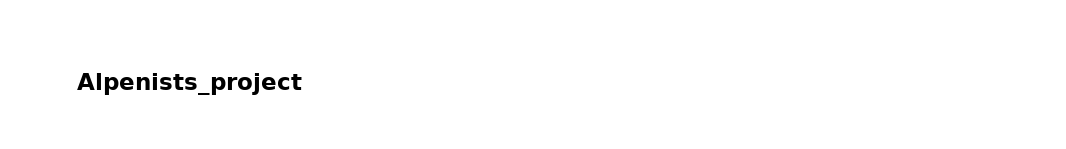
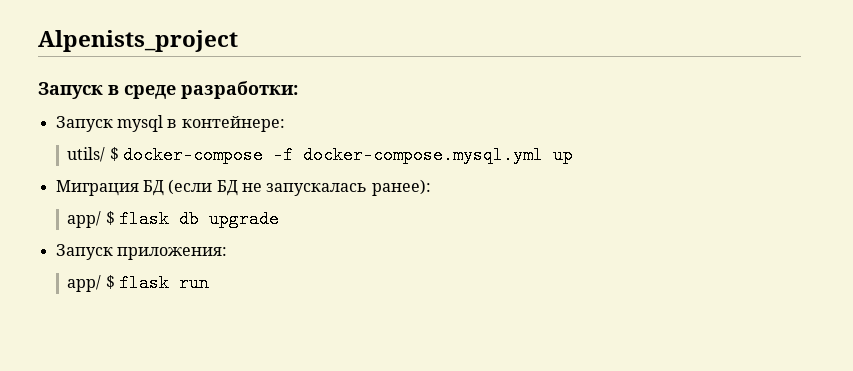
(302, 84) none -> [38,81,298,99] [55,115,285,132] [67,146,574,164] [55,179,431,196] [67,210,280,228] [55,244,227,260] [67,274,210,292] // Запуск в среде разработки: // Запуск mysql в контейнере: // utils/ $ docker-compose -f docker-compose.mysql.yml up // Миграция БД (если БД не запускалась ранее): // app/ $ flask db upgrade // Запуск приложения: // app/ $ flask run

